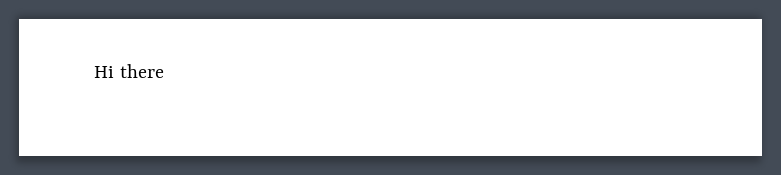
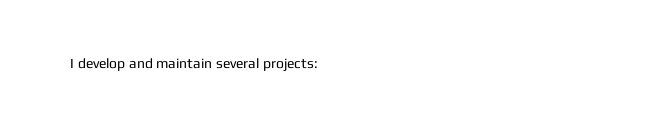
[94,64,164,78] Hi there -> [70,58,318,72] I develop and maintain several projects:

